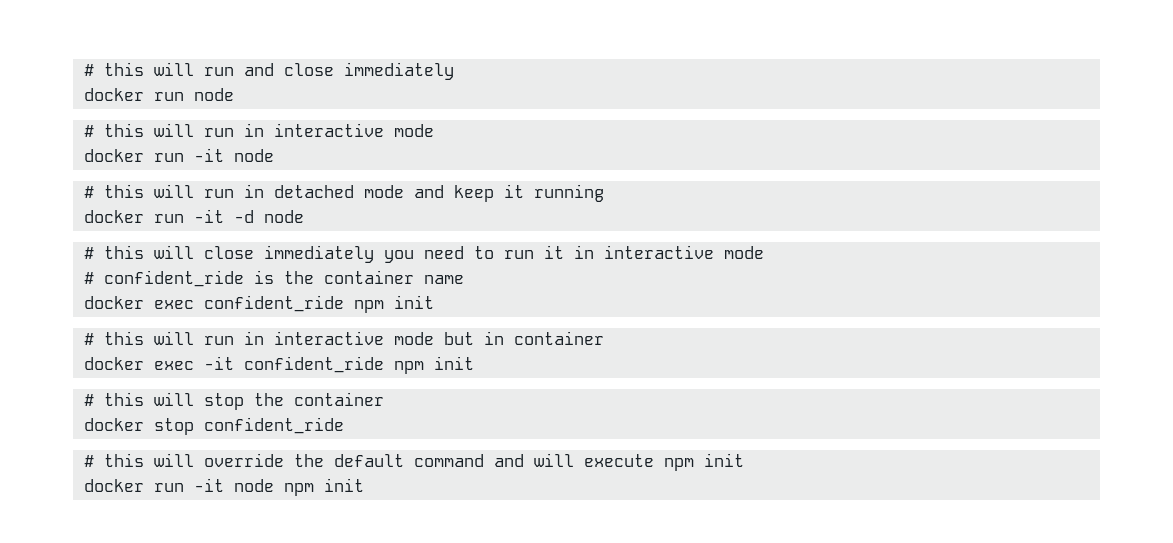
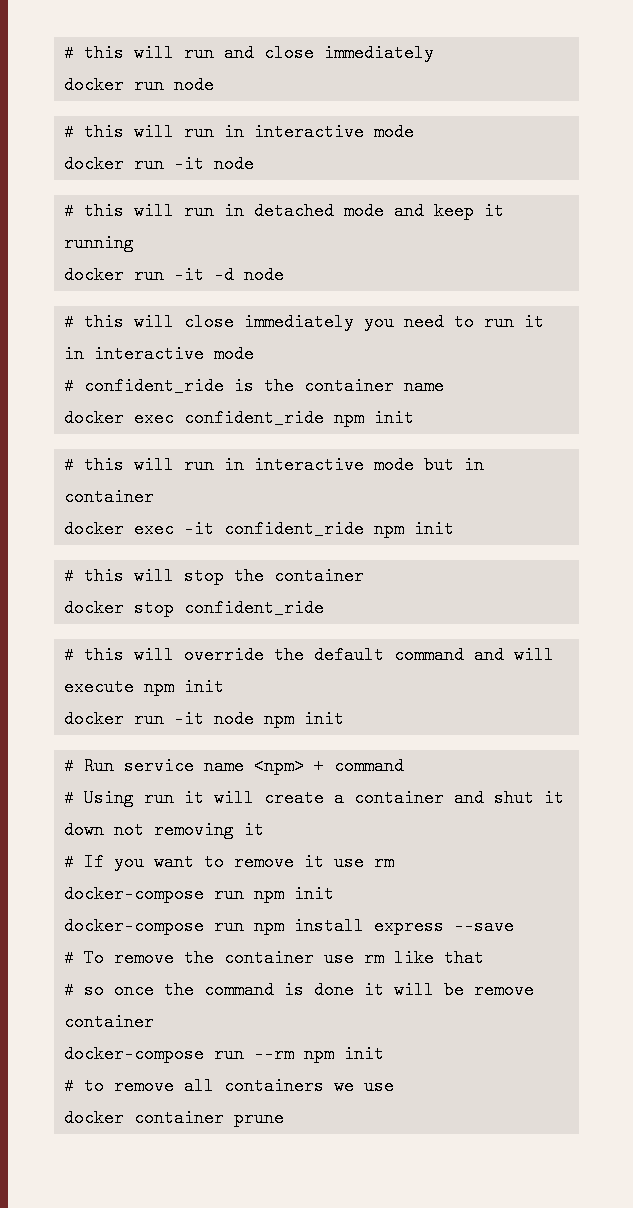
(364, 485) none -> [63,757,404,775] [63,789,564,807] [63,821,264,839] [63,853,394,871] [63,885,334,903] [63,917,514,935] [63,949,484,967] [63,981,534,999] [63,1013,154,1031] [63,1045,384,1063] [63,1077,394,1095] [63,1109,284,1127] // # Run service name <npm> + command // # Using run it will create a container and shut it down not removing it // # If you want to remove it use rm // docker-compose run npm init // docker-compose run npm install express --save // # To remove the container use rm like that // # so once the command is done it will be remove container // docker-compose run --rm npm init // # to remove all containers we use // docker container prune

